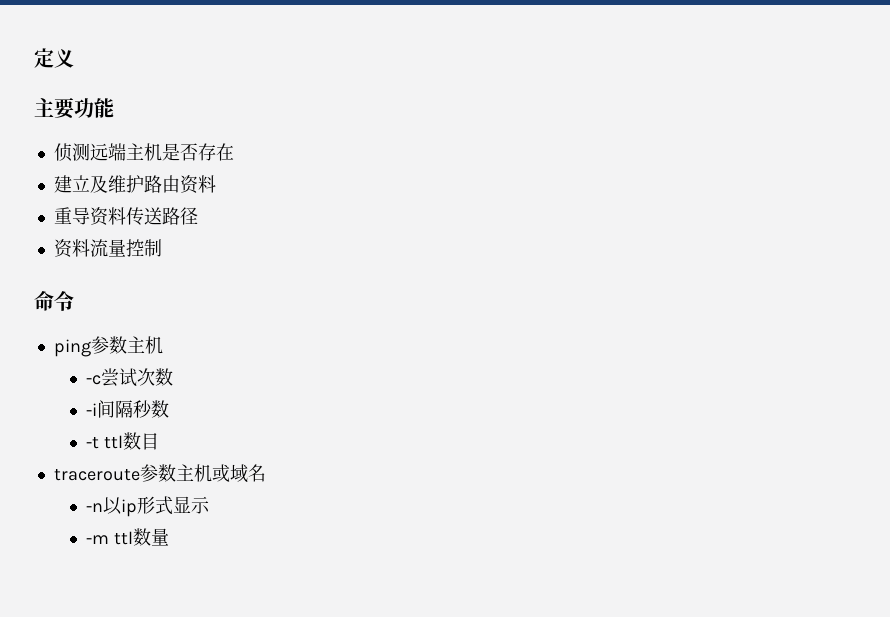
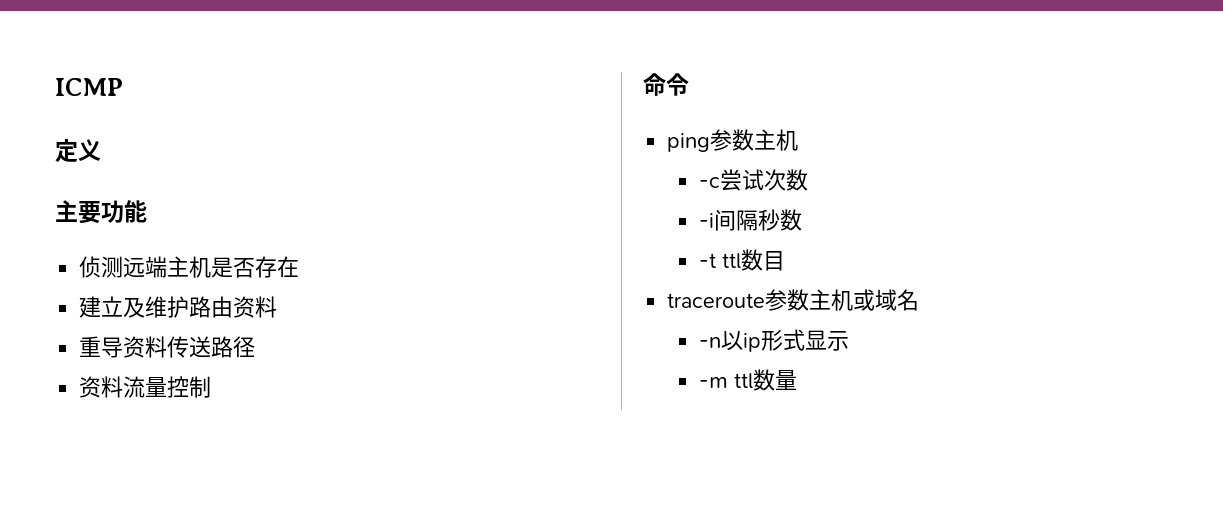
(34, 58) none -> [55,78,123,96] ICMP //

